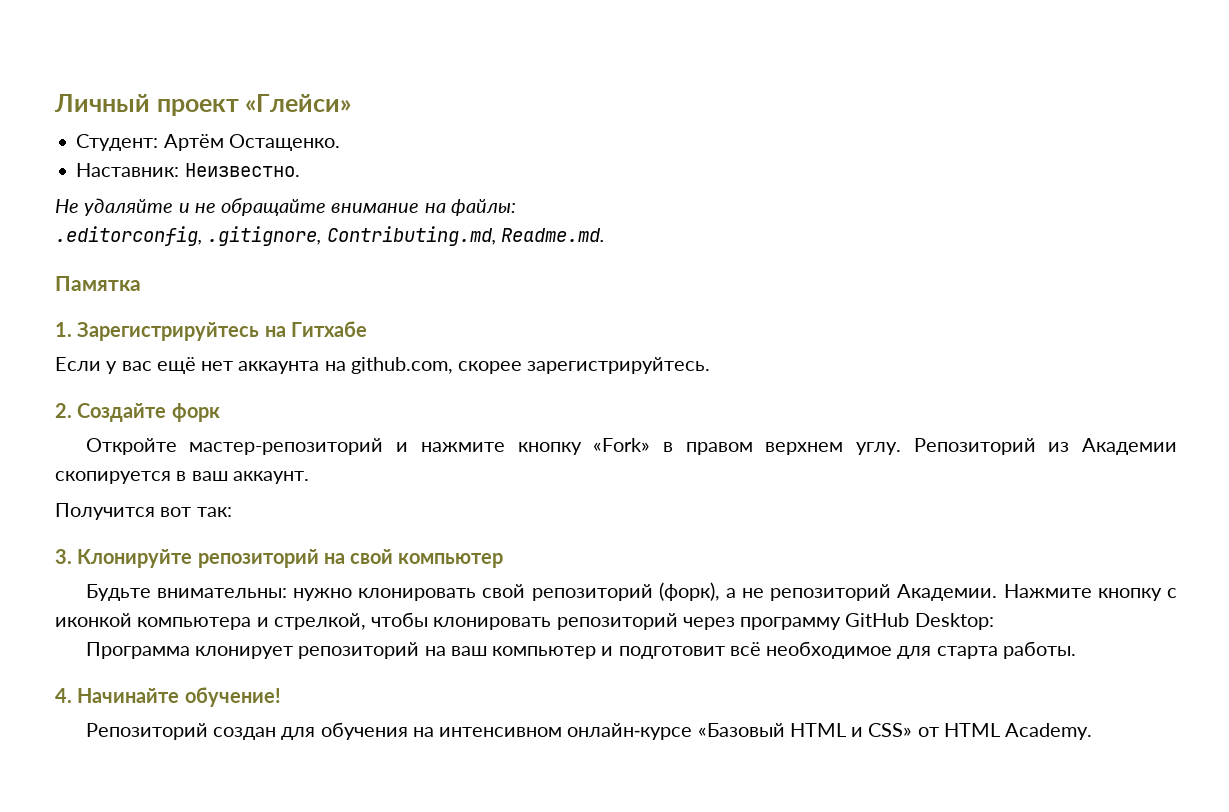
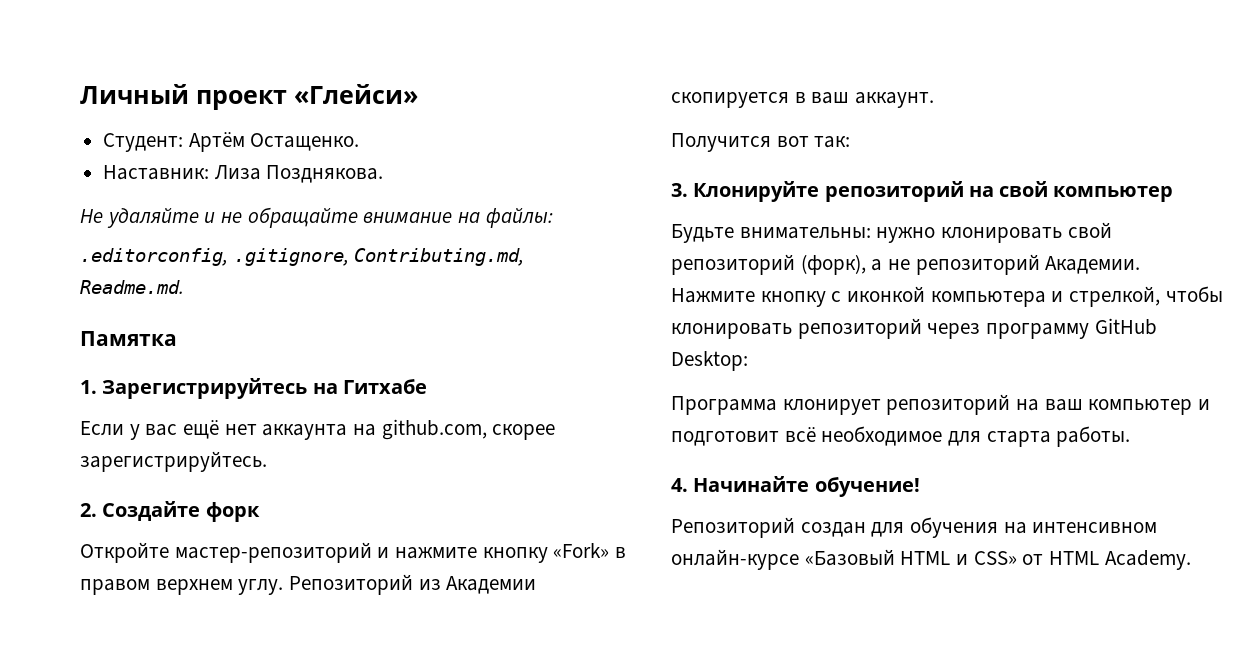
[184,163,300,177] Неизвестно. -> [214,165,384,183] Лиза Позднякова.

